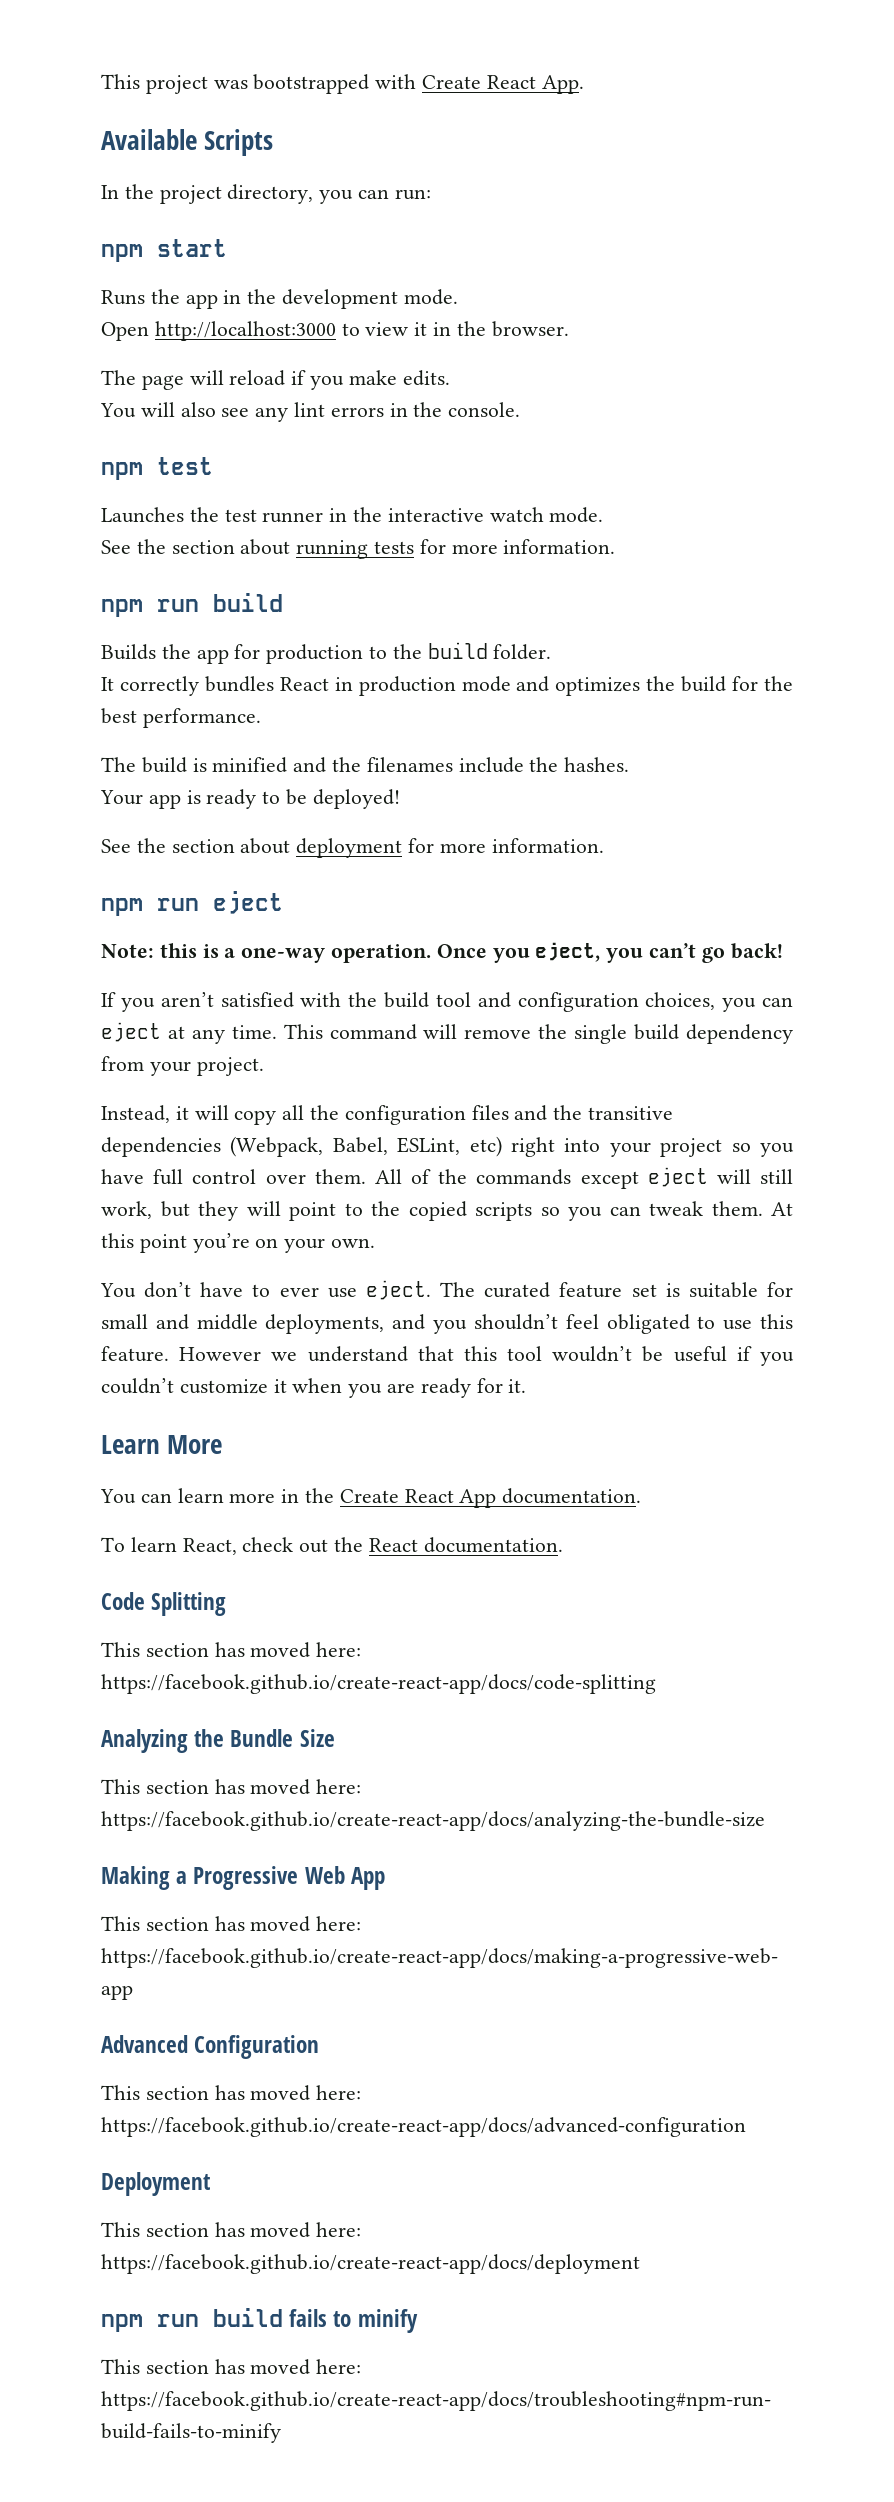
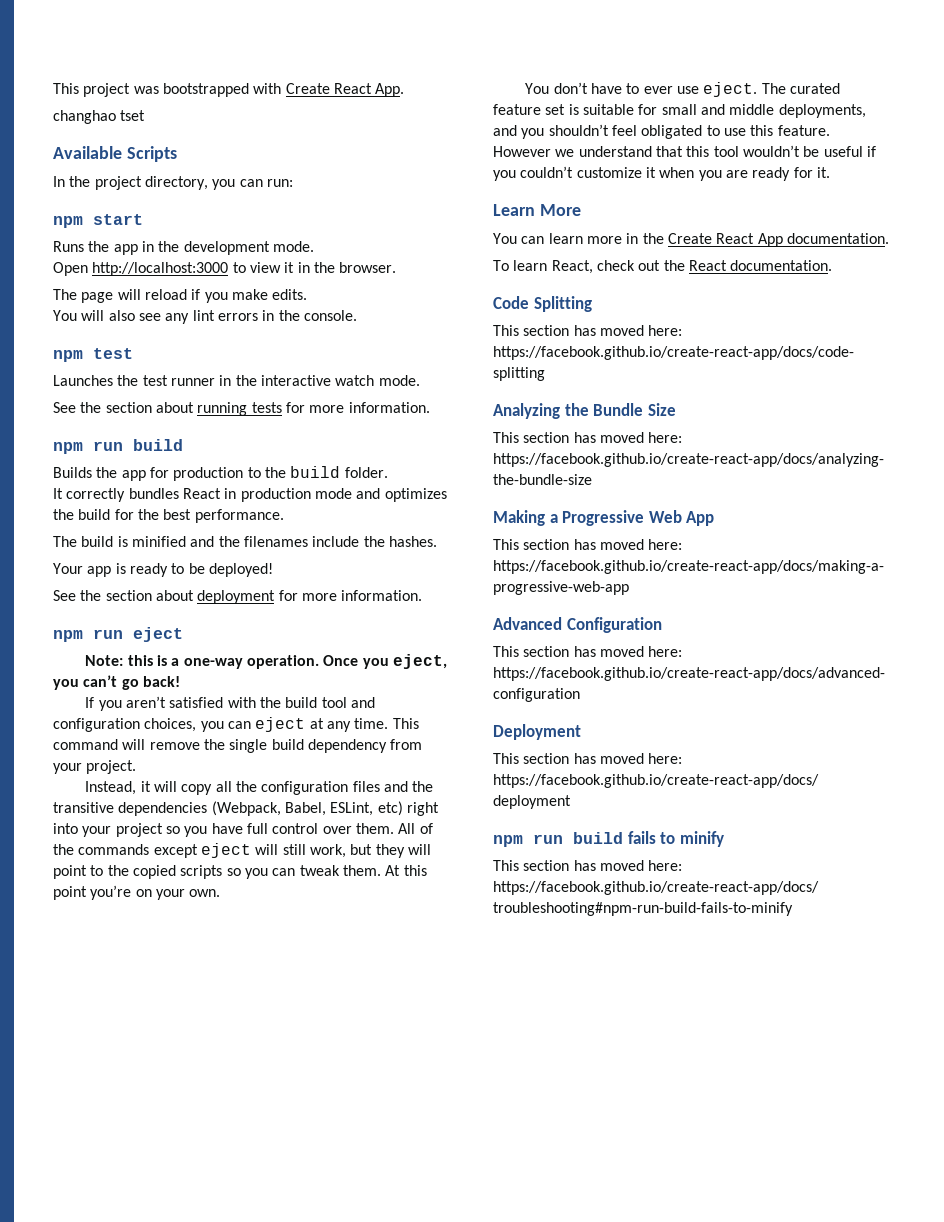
(584, 84) none -> [53,110,146,124] // changhao tset

